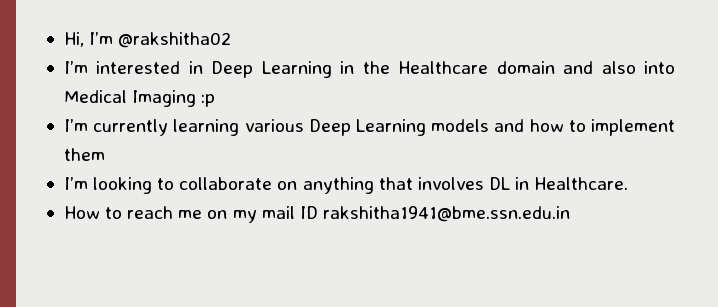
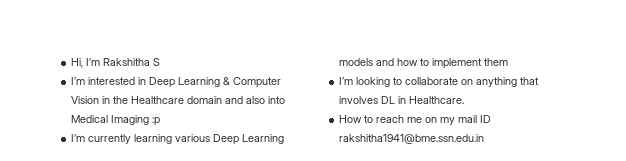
[118,32,232,48] @rakshitha02 -> [103,58,161,66] Rakshitha S
(332, 69) none -> [223,77,282,88] [71,96,100,104] & Computer Vision

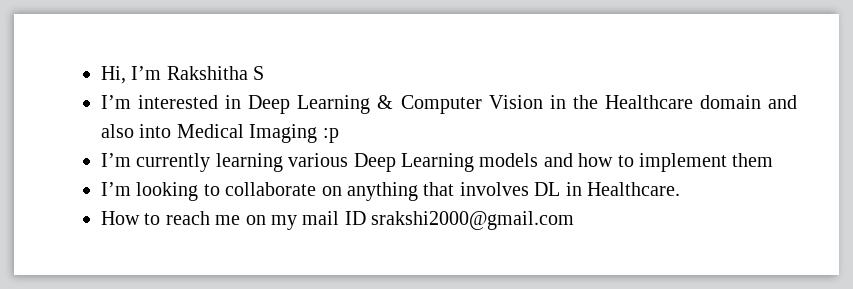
[339,134,485,144] rakshitha1941@bme.ssn.edu.in -> [371,211,575,230] srakshi2000@gmail.com

